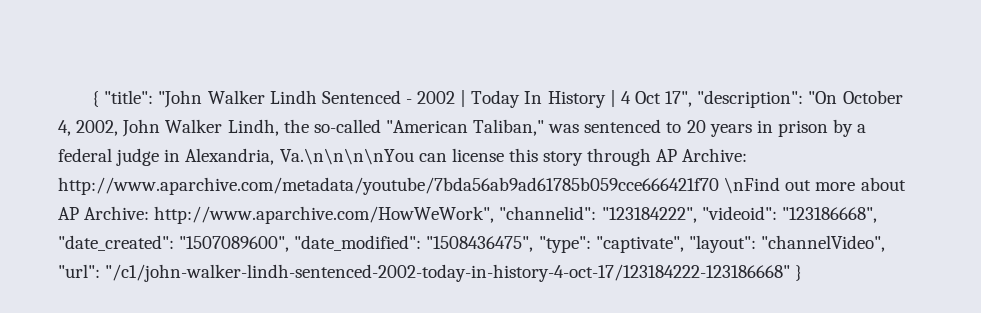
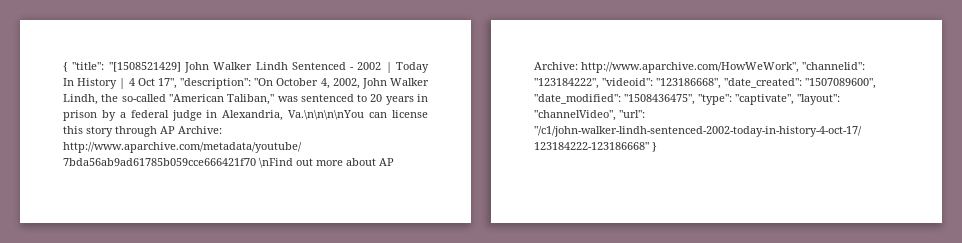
[158,90,203,108] "John -> [108,62,209,73] "[1508521429] John

